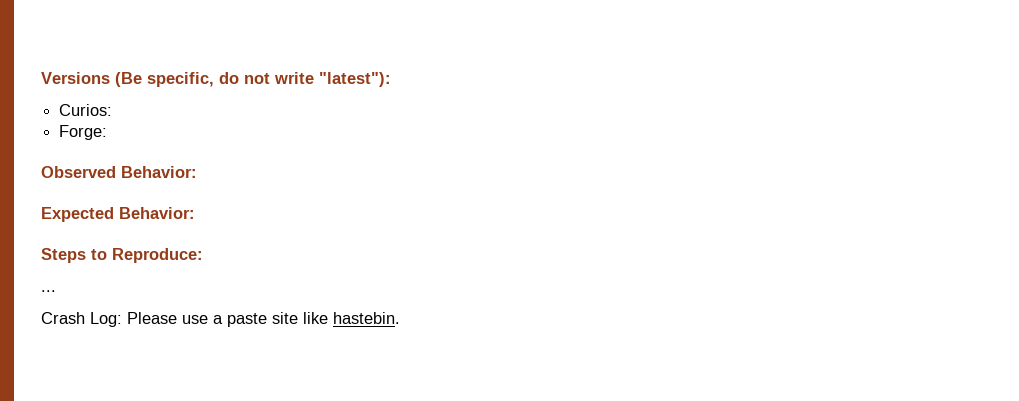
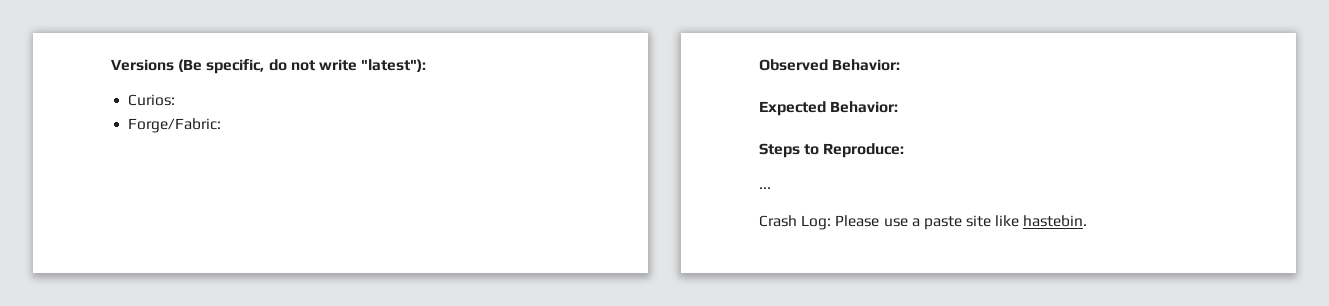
[59,125,108,140] Forge: -> [128,118,222,133] Forge/Fabric:

